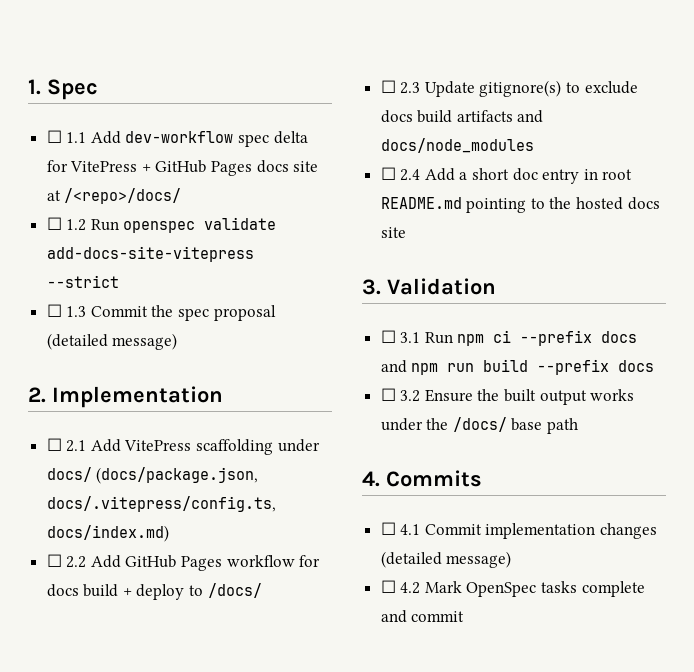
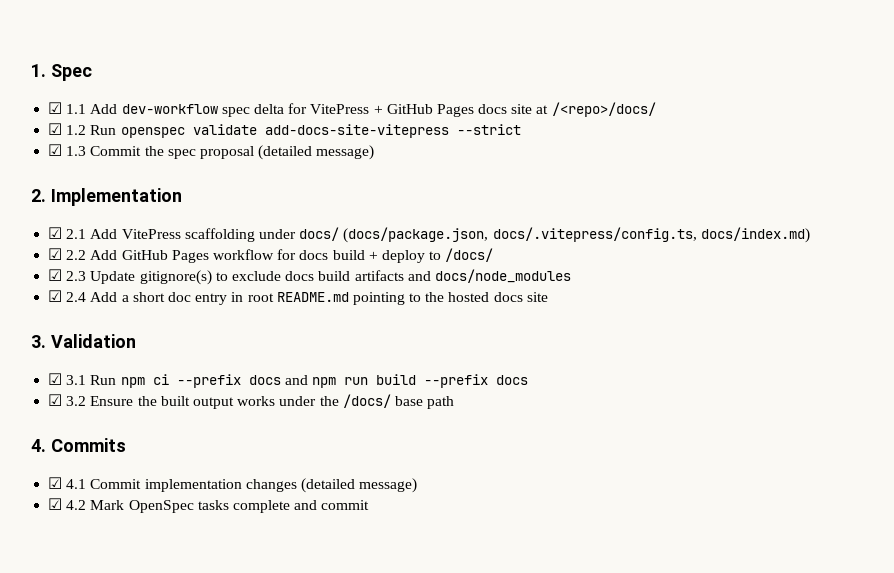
[46,130,62,143] ☐ -> [48,102,63,114] ☑
[46,217,62,230] ☐ -> [48,123,63,135] ☑
[46,304,62,317] ☐ -> [48,144,63,156] ☑
[46,438,62,451] ☐ -> [48,227,63,239] ☑
[46,554,62,567] ☐ -> [48,248,63,260] ☑
[380,80,396,93] ☐ -> [48,269,63,281] ☑
[380,167,396,180] ☐ -> [48,290,63,302] ☑
[380,330,396,343] ☐ -> [48,373,63,385] ☑
[380,388,396,401] ☐ -> [48,394,63,406] ☑
[380,522,396,535] ☐ -> [48,477,63,489] ☑
[380,580,396,593] ☐ -> [48,498,63,510] ☑

